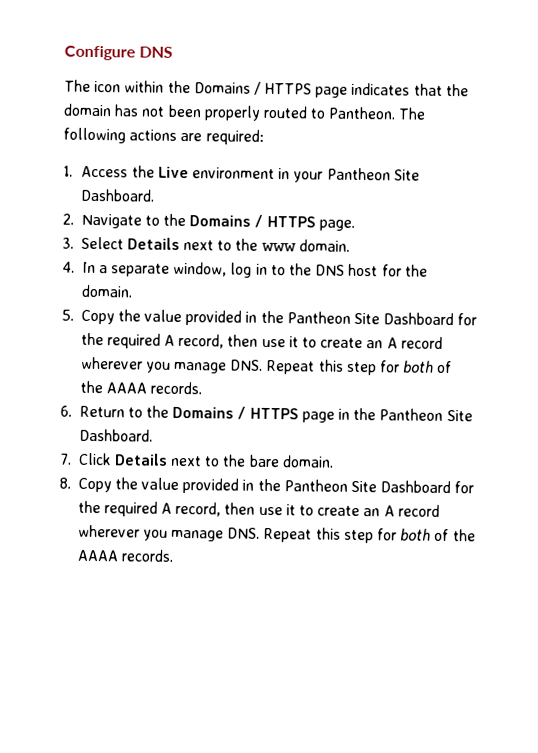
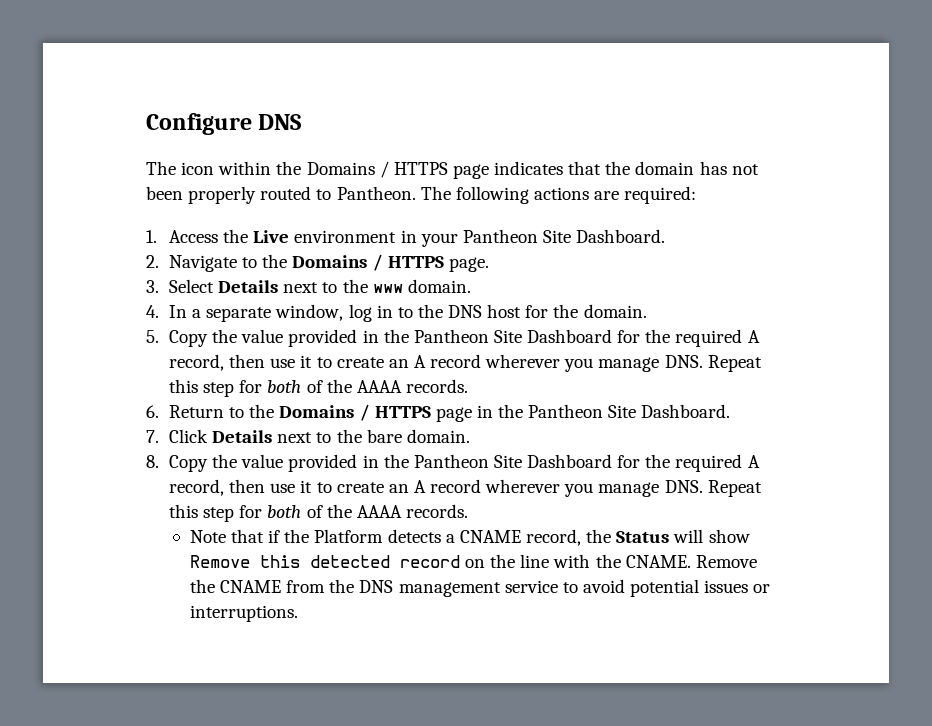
(174, 555) none -> [189,529,750,546] [189,554,757,568] [189,579,771,597] [189,605,298,622] // Note that if the Platform detects a CNAME record, the Status will show Remove this detected record on the line with the CNAME. Remove the CNAME from the DNS management service to avoid potential issues or interruptions.

